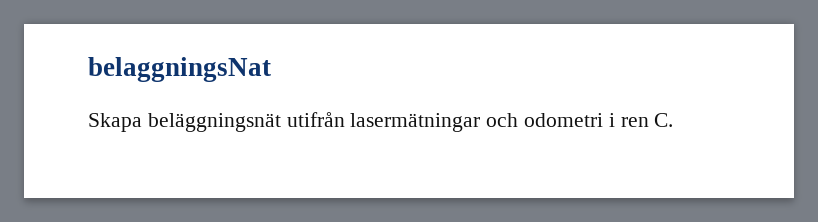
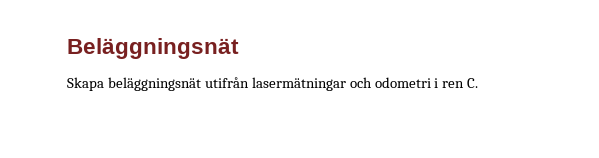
[88,57,271,82] belaggningsNat -> [67,38,239,59] Beläggningsnät

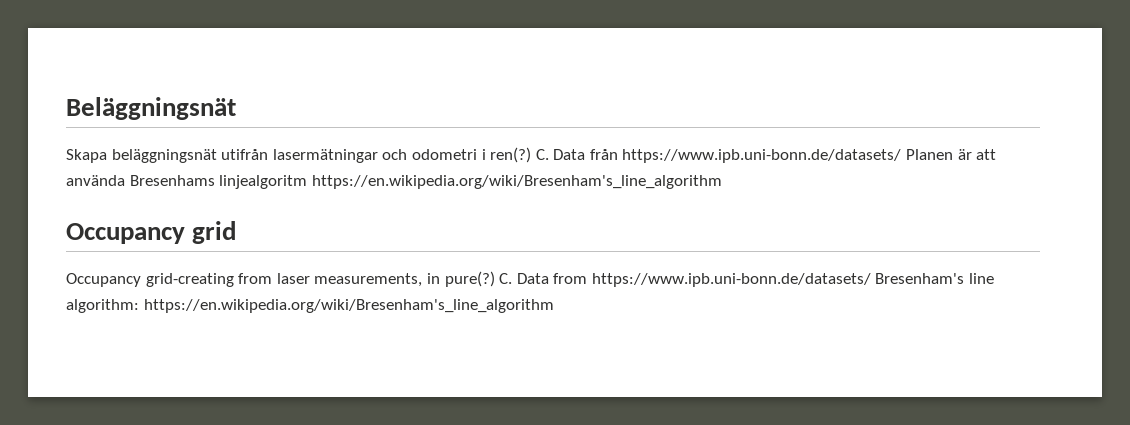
[442,78,479,88] ren C. -> [490,147,997,163] [66,175,722,189] [66,221,237,244] [66,271,995,287] [66,299,554,313] ren(?) C. Data från https://www.ipb.uni-bonn.de/datasets/ Planen är att använda Bresenhams linjealgoritm https://en.wikipedia.org/wiki/Bresenham's_line_algorithm // Occupancy grid // Occupancy grid-creating from laser measurements, in pure(?) C. Data from https://www.ipb.uni-bonn.de/datasets/ Bresenham's line algorithm: https://en.wikipedia.org/wiki/Bresenham's_line_algorithm

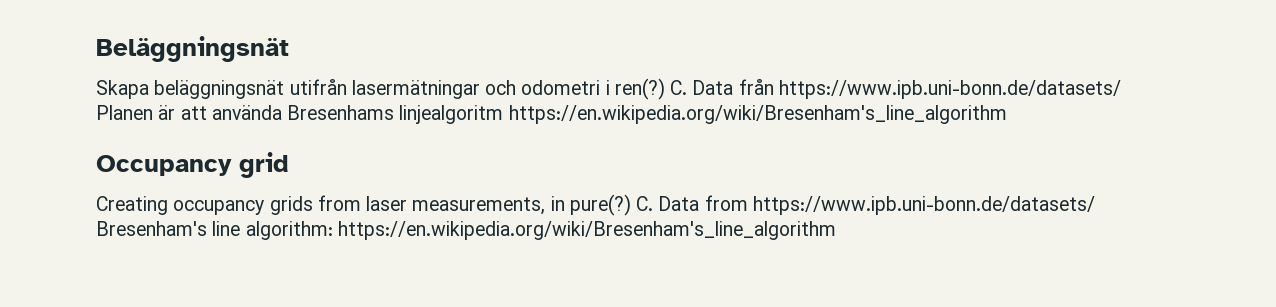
[66,273,234,287] Occupancy grid-creating -> [96,196,313,215] Creating occupancy grids

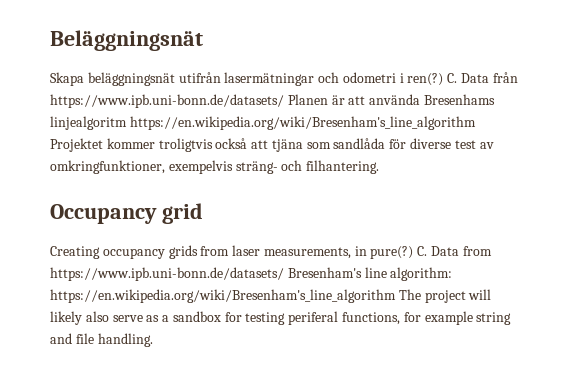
(1007, 114) none -> [50,138,494,152] [50,160,380,174] Projektet kommer troligtvis också att tjäna som sandlåda för diverse test av omkringfunktioner, exempelvis sträng- och filhantering.
(836, 230) none -> [398,289,492,303] [50,311,512,325] [50,333,153,347] The project will likely also serve as a sandbox for testing periferal functions, for example string and file handling.

